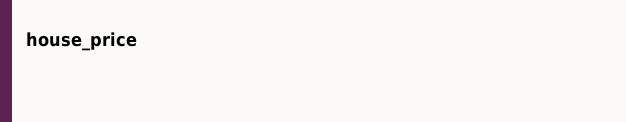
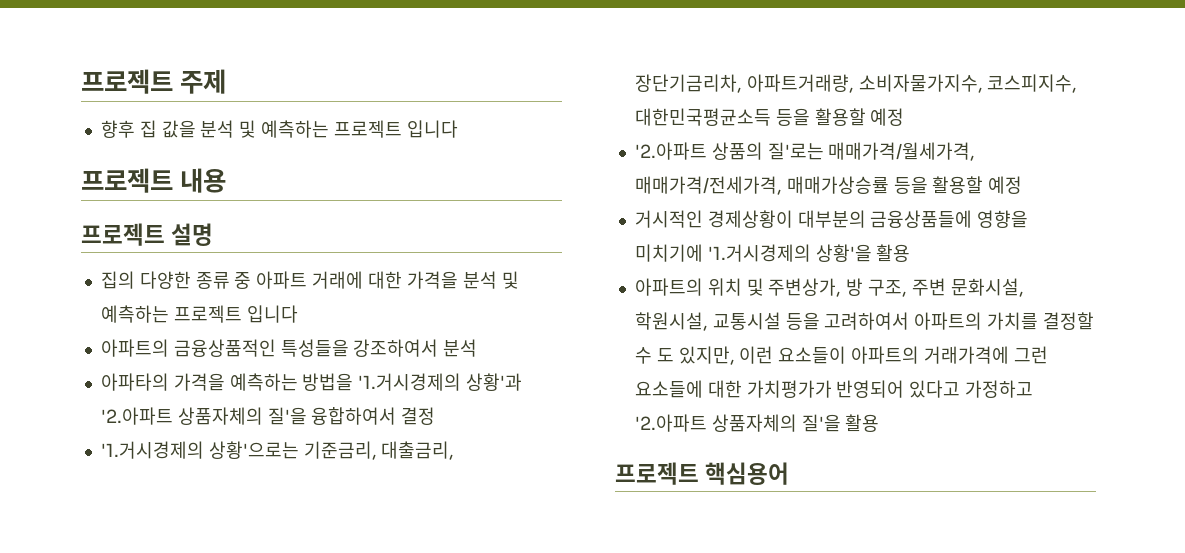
[26,32,137,51] house_price -> [81,69,226,94] [100,120,458,138] [81,168,226,193] [81,223,214,246] [100,271,519,289] [100,305,298,323] [100,339,478,357] [100,373,523,391] [100,407,436,425] [100,441,455,460] [634,74,1078,93] [634,108,905,126] [634,142,976,161] [634,176,1023,195] [634,210,1029,228] [634,244,911,262] [634,278,1024,297] [634,312,1094,331] [634,346,1048,365] [634,380,1034,398] [634,414,880,432] [615,462,790,485] 프로젝트 주제 // 향후 집 값을 분석 및 예측하는 프로젝트 입니다 // 프로젝트 내용 // 프로젝트 설명 // 집의 다양한 종류 중 아파트 거래에 대한 가격을 분석 및 예측하는 프로젝트 입니다 // 아파트의 금융상품적인 특성들을 강조하여서 분석 // 아파타의 가격을 예측하는 방법을 '1.거시경제의 상황'과 '2.아파트 상품자체의 질'을 융합하여서 결정 // '1.거시경제의 상황'으로는 기준금리, 대출금리, 장단기금리차, 아파트거래량, 소비자물가지수, 코스피지수, 대한민국평균소득 등을 활용할 예정 // '2.아파트 상품의 질'로는 매매가격/월세가격, 매매가격/전세가격, 매매가상승률 등을 활용할 예정 // 거시적인 경제상황이 대부분의 금융상품들에 영향을 미치기에 '1.거시경제의 상황'을 활용 // 아파트의 위치 및 주변상가, 방 구조, 주변 문화시설, 학원시설, 교통시설 등을 고려하여서 아파트의 가치를 결정할 수 도 있지만, 이런 요소들이 아파트의 거래가격에 그런 요소들에 대한 가치평가가 반영되어 있다고 가정하고 '2.아파트 상품자체의 질'을 활용 // 프로젝트 핵심용어

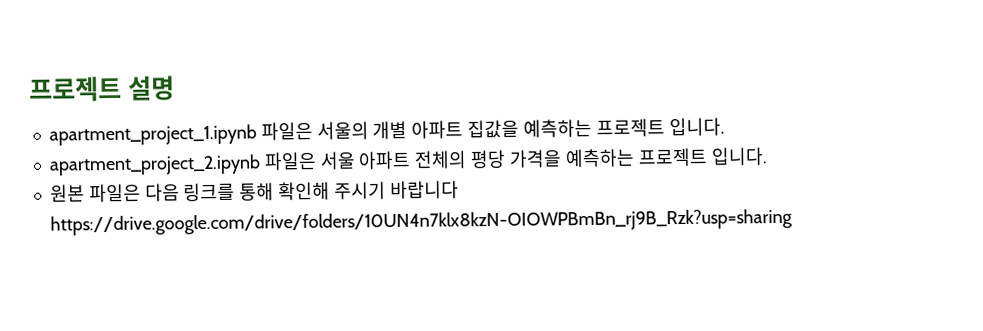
[81,69,226,94] [100,120,458,138] [81,168,226,193] [81,223,214,246] [100,271,519,289] [100,305,298,323] [100,339,478,357] [100,373,523,391] [100,407,436,425] [100,441,455,460] [634,74,1078,93] [634,108,905,126] [634,142,976,161] [634,176,1023,195] [634,210,1029,228] [634,244,911,262] [634,278,1024,297] [634,312,1094,331] [634,346,1048,365] [634,380,1034,398] [634,414,880,432] [615,462,790,485] 프로젝트 주제 // 향후 집 값을 분석 및 예측하는 프로젝트 입니다 // 프로젝트 내용 // 프로젝트 설명 // 집의 다양한 종류 중 아파트 거래에 대한 가격을 분석 및 예측하는 프로젝트 입니다 // 아파트의 금융상품적인 특성들을 강조하여서 분석 // 아파타의 가격을 예측하는 방법을 '1.거시경제의 상황'과 '2.아파트 상품자체의 질'을 융합하여서 결정 // '1.거시경제의 상황'으로는 기준금리, 대출금리, 장단기금리차, 아파트거래량, 소비자물가지수, 코스피지수, 대한민국평균소득 등을 활용할 예정 // '2.아파트 상품의 질'로는 매매가격/월세가격, 매매가격/전세가격, 매매가상승률 등을 활용할 예정 // 거시적인 경제상황이 대부분의 금융상품들에 영향을 미치기에 '1.거시경제의 상황'을 활용 // 아파트의 위치 및 주변상가, 방 구조, 주변 문화시설, 학원시설, 교통시설 등을 고려하여서 아파트의 가치를 결정할 수 도 있지만, 이런 요소들이 아파트의 거래가격에 그런 요소들에 대한 가치평가가 반영되어 있다고 가정하고 '2.아파트 상품자체의 질'을 활용 // 프로젝트 핵심용어 -> [29,75,175,102] [48,117,725,146] [48,147,768,176] [49,180,459,203] [49,208,793,236] 프로젝트 설명 // apartment_project_1.ipynb 파일은 서울의 개별 아파트 집값을 예측하는 프로젝트 입니다. // apartment_project_2.ipynb 파일은 서울 아파트 전체의 평당 가격을 예측하는 프로젝트 입니다. // 원본 파일은 다음 링크를 통해 확인해 주시기 바랍니다 https://drive.google.com/drive/folders/10UN4n7klx8kzN-OIOWPBmBn_rj9B_Rzk?usp=sharing

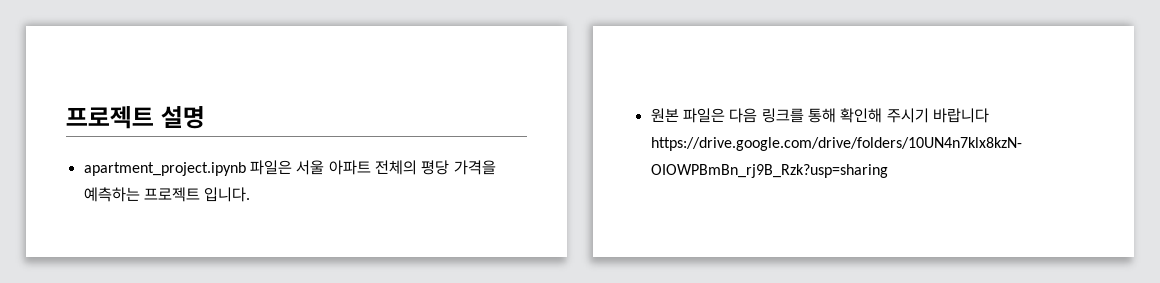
[48,117,725,146] [48,154,261,176] apartment_project_1.ipynb 파일은 서울의 개별 아파트 집값을 예측하는 프로젝트 입니다. // apartment_project_2.ipynb -> [83,162,246,176] apartment_project.ipynb

